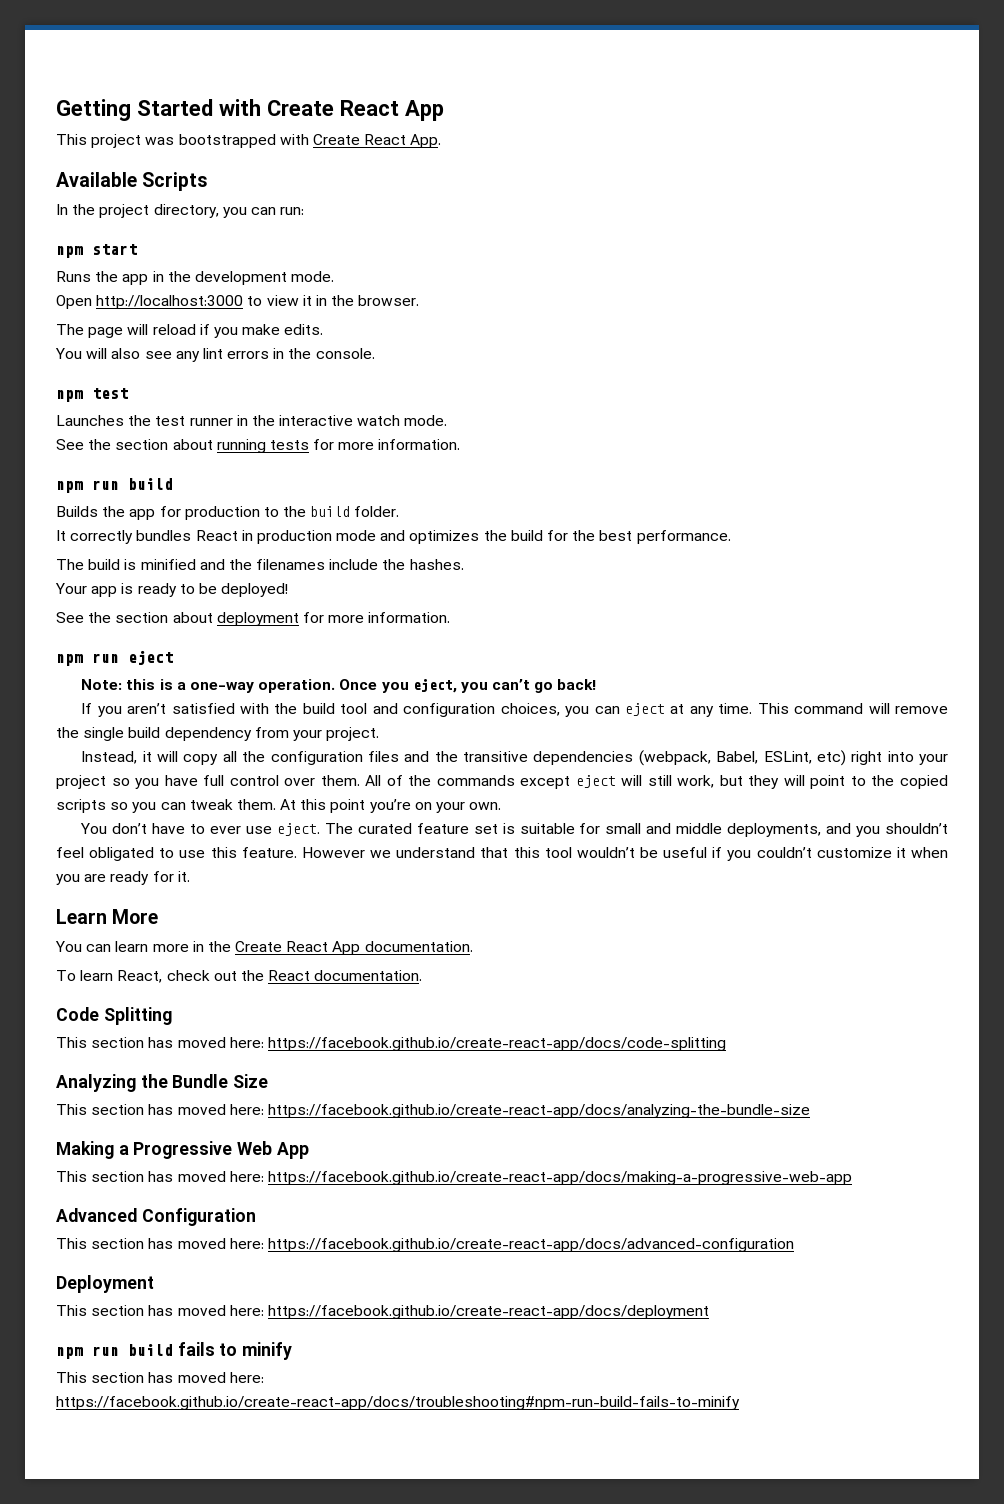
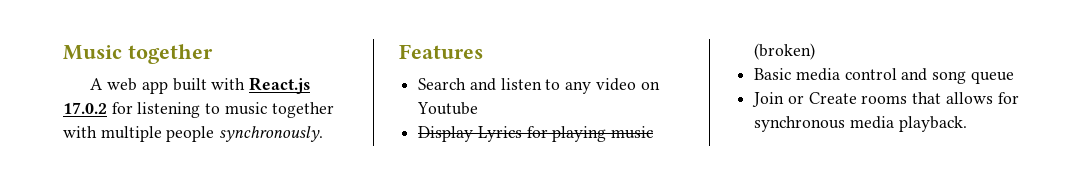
[56,99,444,121] [56,134,442,148] [56,172,208,191] [56,204,305,218] [56,244,137,258] [56,271,335,285] [56,295,420,309] [56,324,324,338] [55,348,375,362] [56,388,128,402] [56,415,448,426] [56,439,461,453] [56,478,173,493] [56,506,400,520] [56,530,731,544] [56,559,464,570] [55,583,289,597] [56,612,451,626] [56,650,173,666] [81,679,597,693] [81,703,949,717] [56,727,380,741] [81,750,948,766] [56,775,948,789] [56,799,502,813] [80,823,949,837] [56,847,948,861] [56,871,190,885] [56,909,159,924] [55,941,473,955] [56,970,423,983] [56,1007,172,1025] [56,1037,726,1051] [56,1074,269,1092] [56,1104,810,1118] [56,1141,309,1159] [56,1171,852,1185] [56,1208,256,1226] [56,1238,794,1252] [56,1275,154,1293] [56,1305,709,1319] [56,1342,293,1360] [56,1372,264,1383] [56,1396,740,1410] Getting Started with Create React App // This project was bootstrapped with Create React App. // Available Scripts // In the project directory, you can run: // npm start // Runs the app in the development mode. // Open http://localhost:3000 to view it in the browser. // The page will reload if you make edits. // You will also see any lint errors in the console. // npm test // Launches the test runner in the interactive watch mode. // See the section about running tests for more information. // npm run build // Builds the app for production to the build folder. // It correctly bundles React in production mode and optimizes the build for the best performance. // The build is minified and the filenames include the hashes. // Your app is ready to be deployed! // See the section about deployment for more information. // npm run eject // Note: this is a one-way operation. Once you eject, you can’t go back! // If you aren’t satisfied with the build tool and configuration choices, you can eject at any time. This command will remove the single build dependency from your project. // Instead, it will copy all the configuration files and the transitive dependencies (webpack, Babel, ESLint, etc) right into your project so you have full control over them. All of the commands except eject will still work, but they will point to the copied scripts so you can tweak them. At this point you’re on your own. // You don’t have to ever use eject. The curated feature set is suitable for small and middle deployments, and you shouldn’t feel obligated to use this feature. However we understand that this tool wouldn’t be useful if you couldn’t customize it when you are ready for it. // Learn More // You can learn more in the Create React App documentation. // To learn React, check out the React documentation. // Code Splitting // This section has moved here: https://facebook.github.io/create-react-app/docs/code-splitting // Analyzing the Bundle Size // This section has moved here: https://facebook.github.io/create-react-app/docs/analyzing-the-bundle-size // Making a Progressive Web App // This section has moved here: https://facebook.github.io/create-react-app/docs/making-a-progressive-web-app // Advanced Configuration // This section has moved here: https://facebook.github.io/create-react-app/docs/advanced-configuration // Deployment // This section has moved here: https://facebook.github.io/create-react-app/docs/deployment // npm run build fails to minify // This section has moved here: https://facebook.github.io/create-react-app/docs/troubleshooting#npm-run-build-fails-to-minify -> [63,44,213,64] [90,77,310,94] [63,102,334,118] [63,126,324,142] [399,44,483,59] [418,78,660,94] [417,102,479,115] [418,126,654,142] [754,43,816,60] [754,68,1014,84] [752,92,1019,107] [754,116,967,132] Music together // A web app built with React.js 17.0.2 for listening to music together with multiple people synchronously. // Features // Search and listen to any video on Youtube // Display Lyrics for playing music (broken) // Basic media control and song queue // Join or Create rooms that allows for synchronous media playback.

